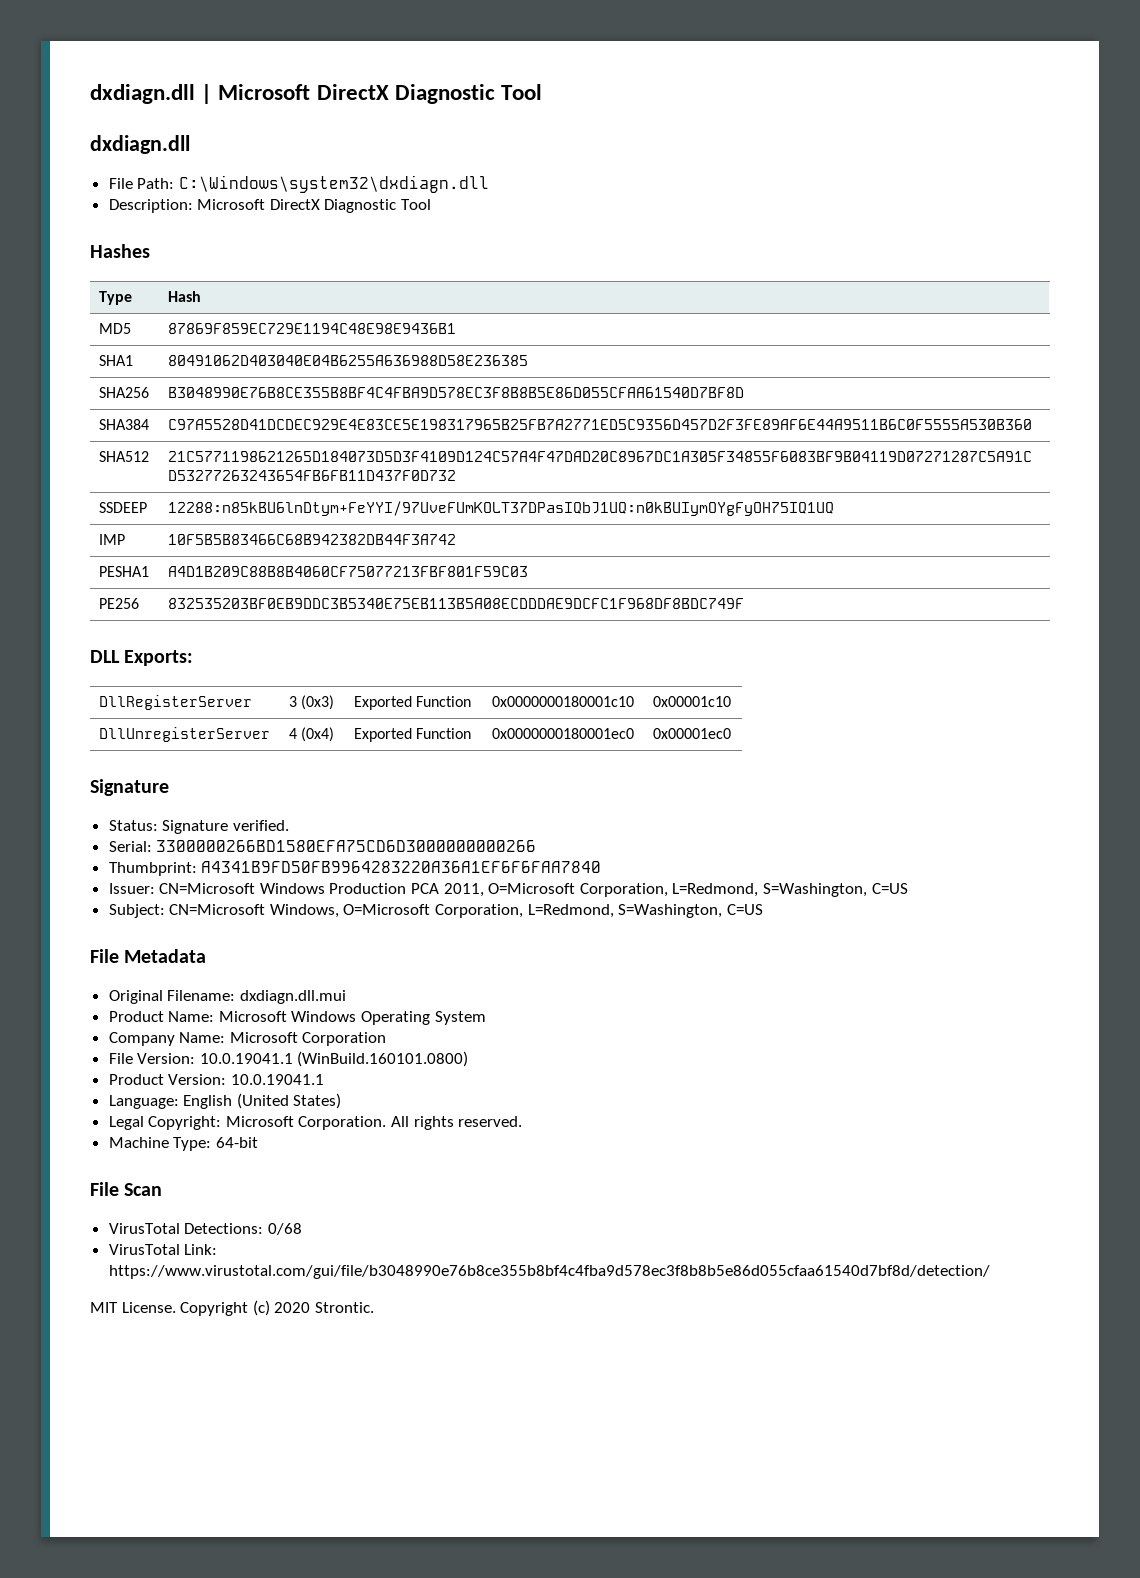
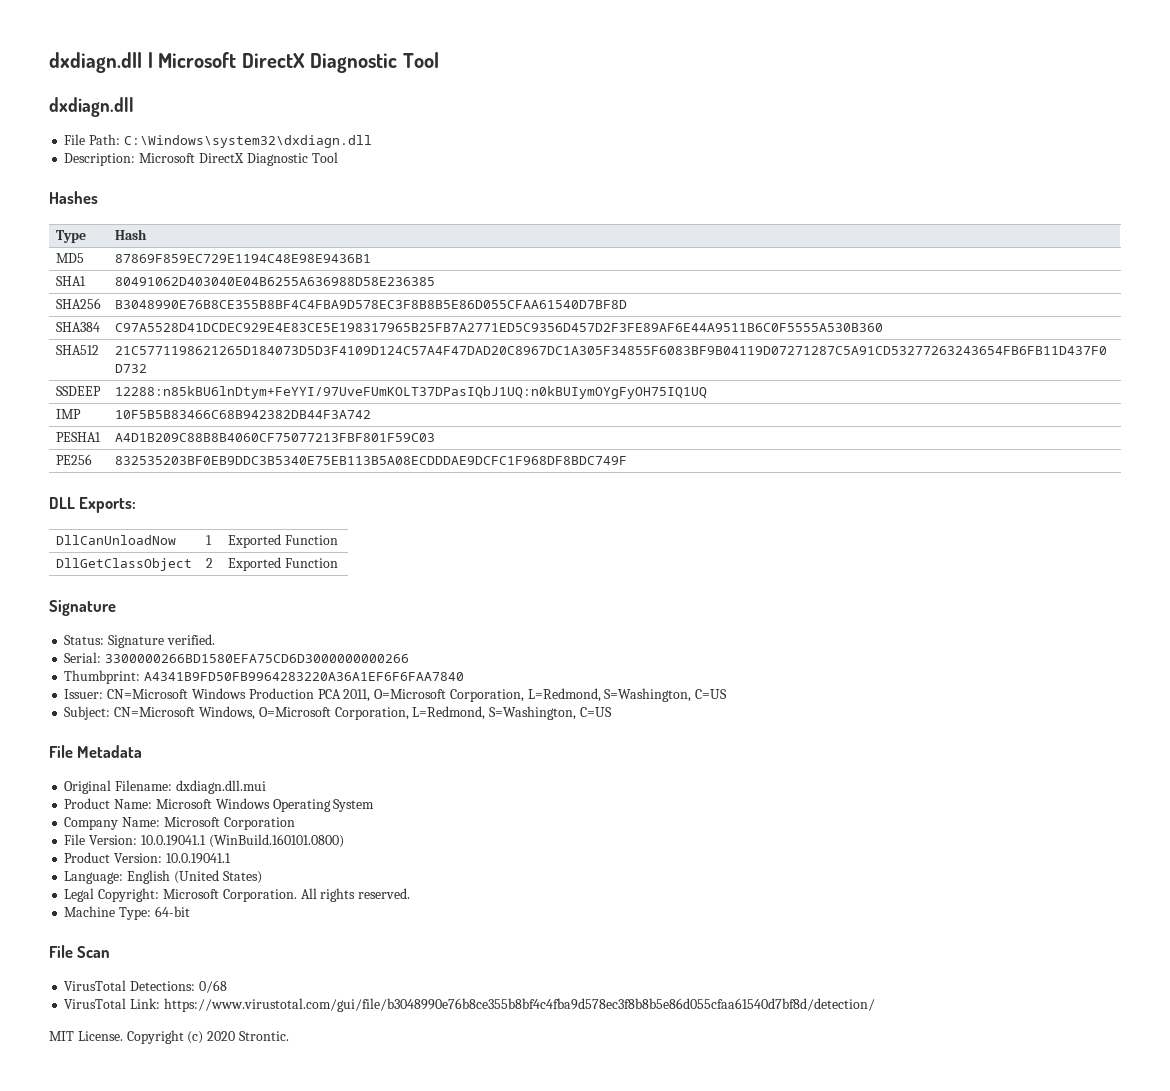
[99,695,253,710] [289,695,335,710] [354,696,472,710] [492,696,635,707] [653,696,732,707] [99,727,271,742] [289,727,335,742] [354,728,472,742] [492,728,635,739] [653,728,732,739] DllRegisterServer | 3 (0x3) | Exported Function | 0x0000000180001c10 | 0x00001c10 // DllUnregisterServer | 4 (0x4) | Exported Function | 0x0000000180001ec0 | 0x00001ec0 -> [55,535,176,545] [205,535,212,545] [227,534,338,548] [55,558,192,571] [205,558,213,568] [227,557,338,571] DllCanUnloadNow | 1 | Exported Function // DllGetClassObject | 2 | Exported Function

